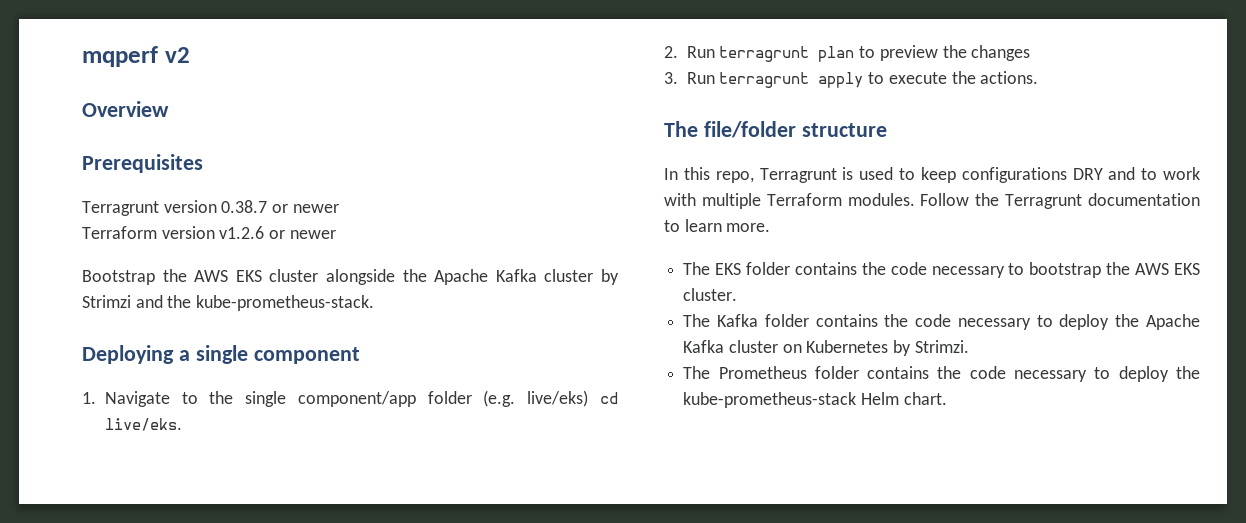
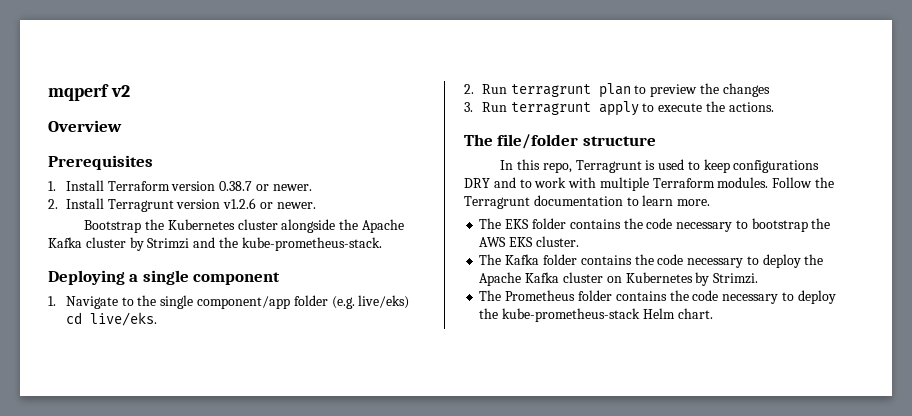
[82,200,339,216] [82,226,157,239] Terragrunt version 0.38.7 or newer // Terraform -> [48,180,312,191] [48,198,174,212] 1. Install Terraform version 0.38.7 or newer. // 2. Install Terragrunt
[289,230,336,239] newer -> [276,202,316,209] newer.
[194,270,262,282] AWS EKS -> [167,219,235,230] Kubernetes

